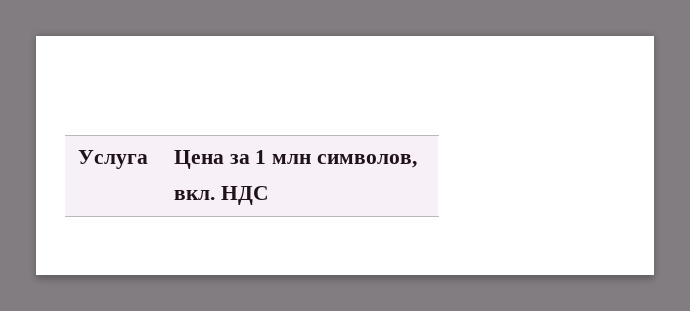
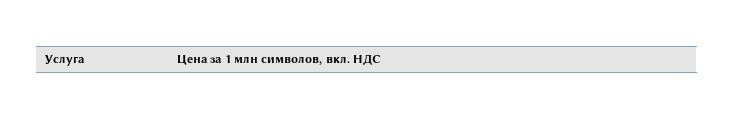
(417, 161) // -> (323, 60) none

